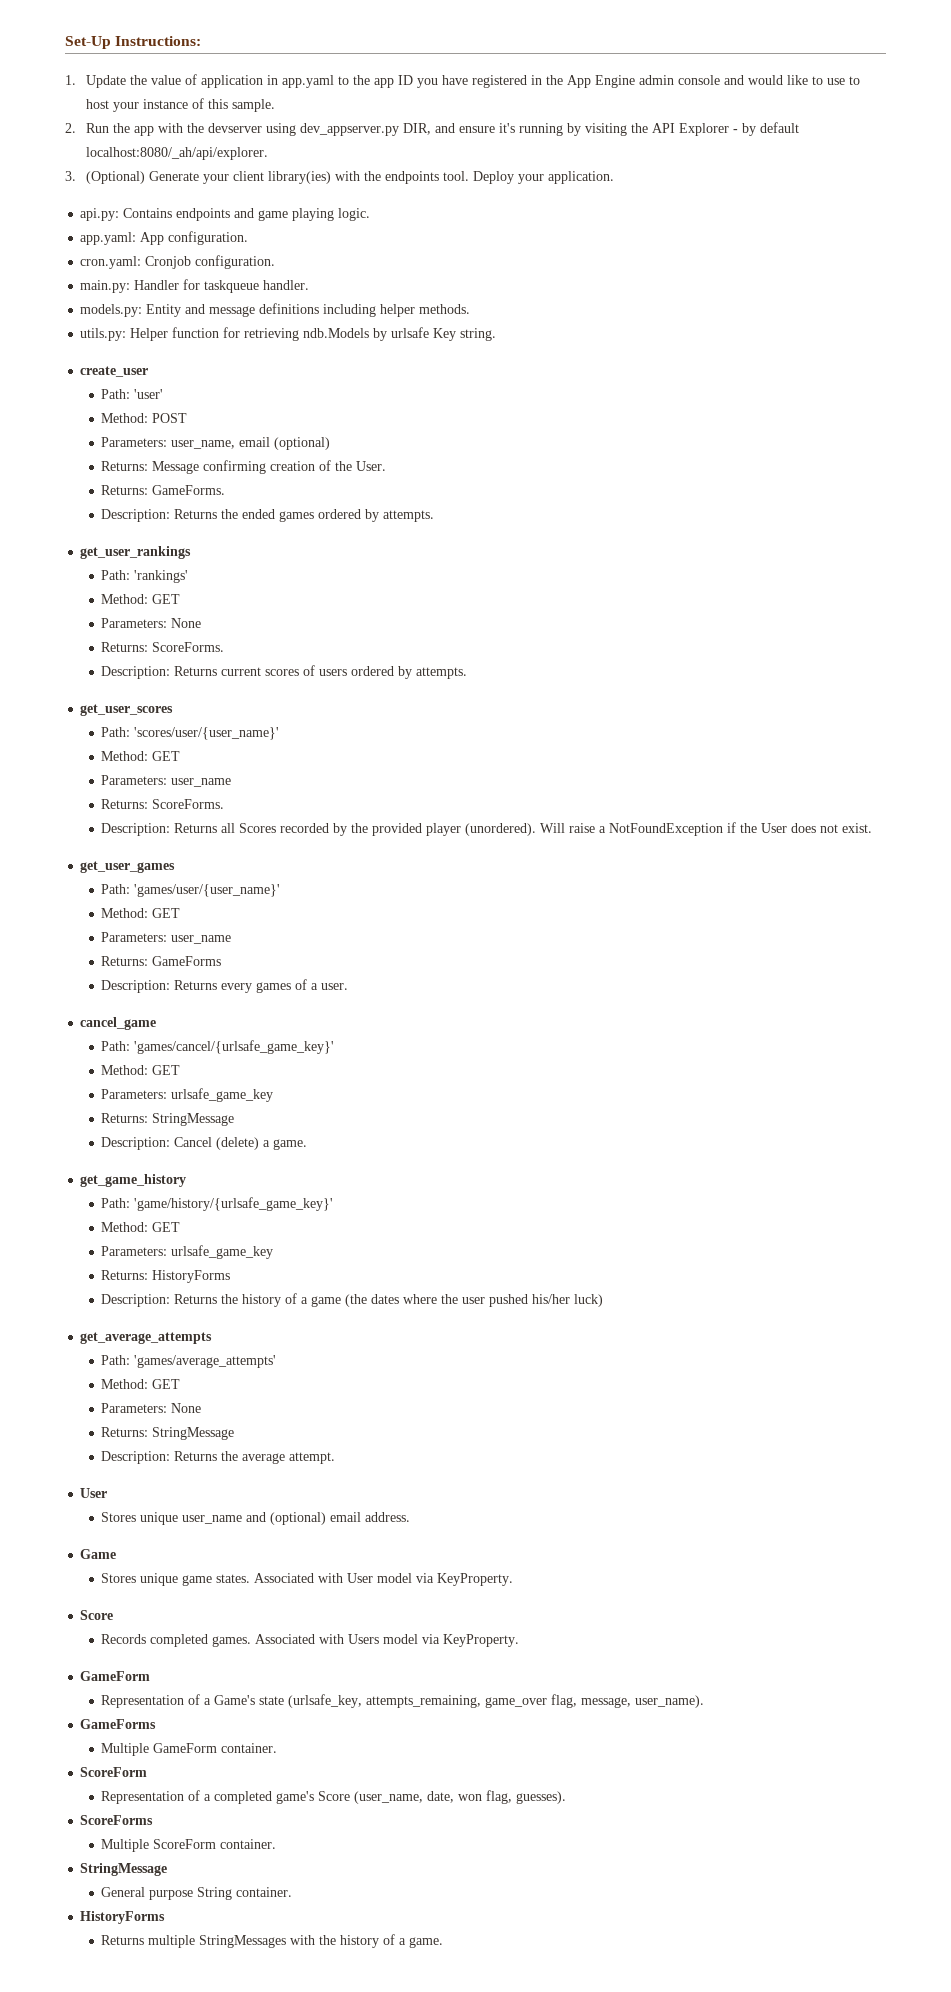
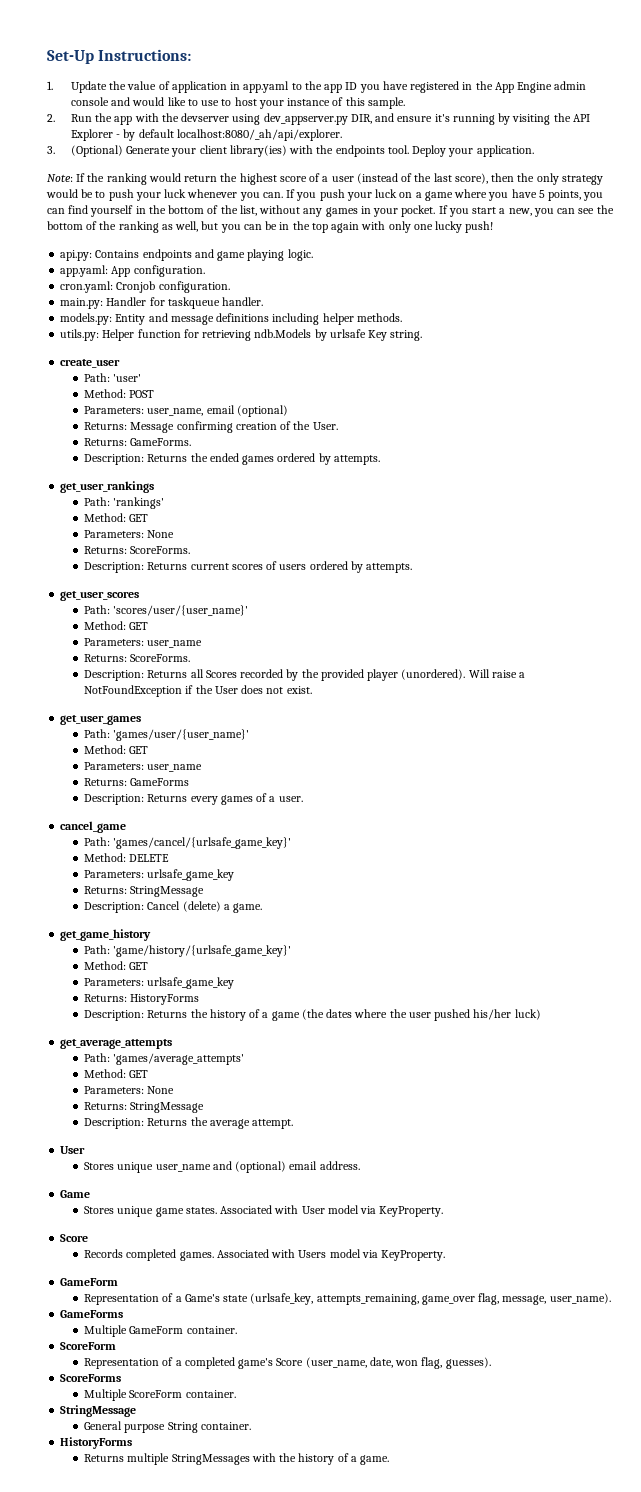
(614, 177) none -> [47,173,603,185] [46,189,604,201] [47,205,614,217] [47,221,494,233] // Note: If the ranking would return the highest score of a user (instead of the last score), then the only strategy would be to push your luck whenever you can. If you push your luck on a game where you have 5 points, you can find yourself in the bottom of the list, without any games in your pocket. If you start a new, you can see the bottom of the ranking as well, but you can be in the top again with only one lucky push!
[152,1065,181,1075] GET -> [129,854,170,862] DELETE

